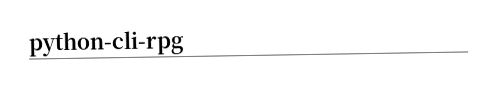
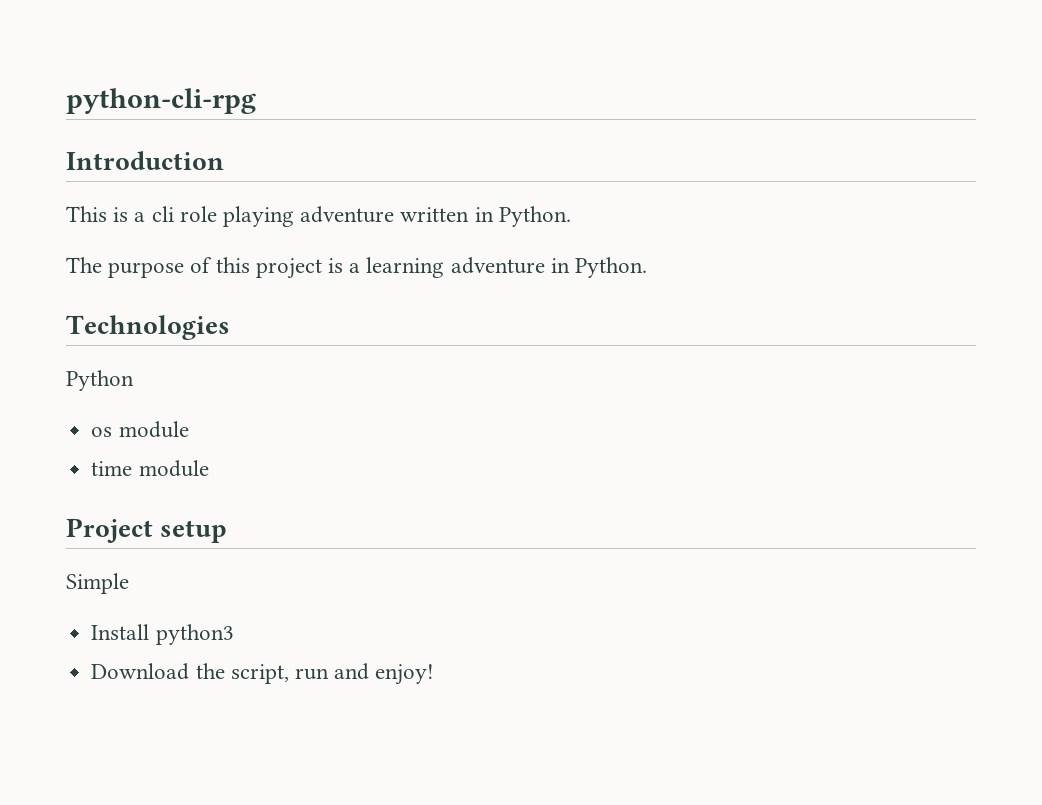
(185, 43) none -> [66,151,224,170] [66,206,571,227] [66,257,648,279] [66,315,230,340] [66,370,134,391] [91,421,189,438] [91,460,209,477] [66,518,228,543] [66,573,129,594] [91,624,234,645] [91,663,435,685] // Introduction // This is a cli role playing adventure written in Python. // The purpose of this project is a learning adventure in Python. // Technologies // Python // os module // time module // Project setup // Simple // Install python3 // Download the script, run and enjoy!

